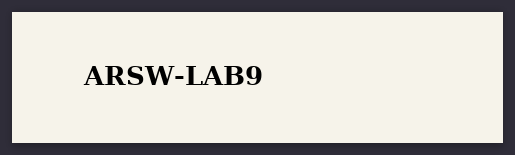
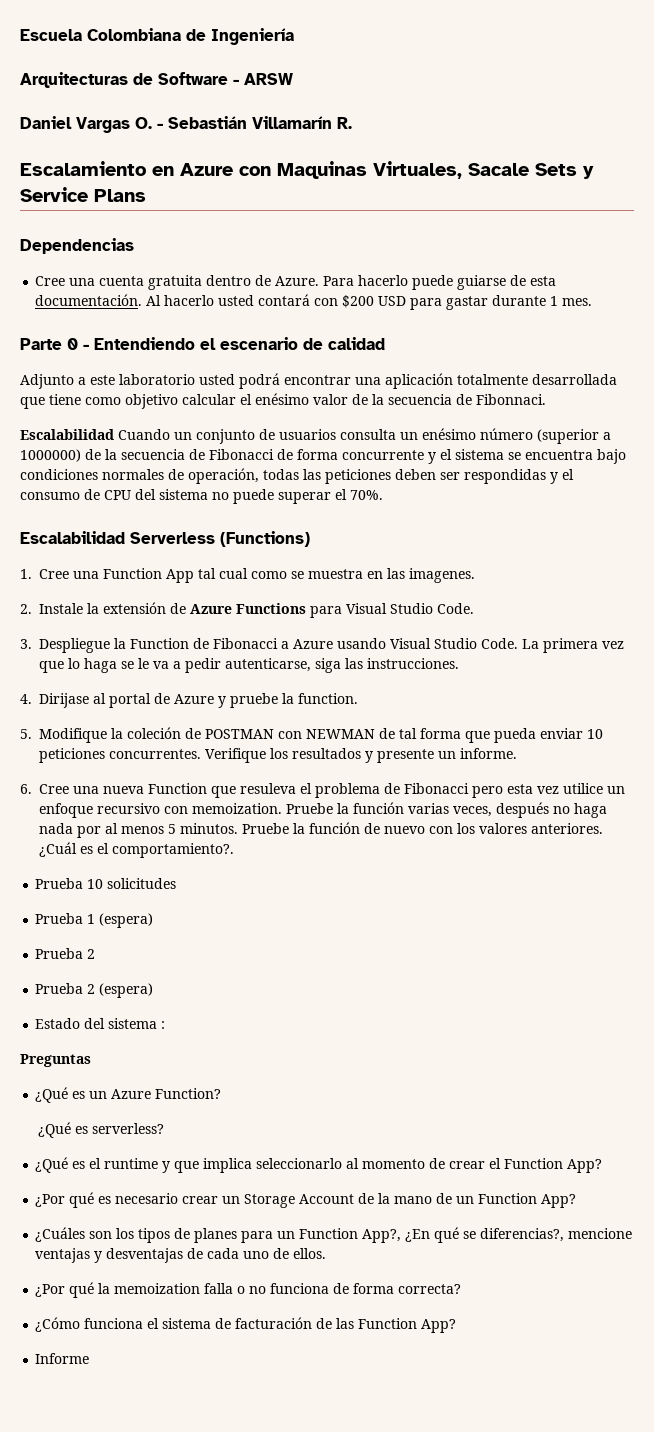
[83,66,263,85] ARSW-LAB9 -> [20,28,294,45] [20,72,293,88] [20,116,352,133] [20,161,594,179] [20,187,146,202] [20,238,134,254] [35,275,557,290] [35,294,593,310] [20,337,385,350] [20,373,617,389] [20,393,546,409] [20,428,611,444] [20,449,626,464] [20,468,574,484] [20,489,383,504] [20,531,310,547] [20,568,475,583] [20,602,474,618] [20,638,624,653] [39,658,459,673] [20,693,358,708] [20,727,603,743] [39,748,517,763] [20,783,625,798] [39,802,607,818] [39,822,603,838] [39,842,234,858] [35,878,177,889] [35,913,154,928] [35,948,96,959] [35,983,154,998] [35,1018,166,1029] [20,1054,91,1067] [35,1087,222,1103] [38,1122,165,1138] [35,1157,603,1173] [35,1192,577,1208] [35,1227,633,1243] [35,1248,327,1263] [35,1282,462,1298] [35,1317,457,1333] [35,1353,90,1364] Escuela Colombiana de Ingeniería // Arquitecturas de Software - ARSW // Daniel Vargas O. - Sebastián Villamarín R. // Escalamiento en Azure con Maquinas Virtuales, Sacale Sets y Service Plans // Dependencias // Cree una cuenta gratuita dentro de Azure. Para hacerlo puede guiarse de esta documentación. Al hacerlo usted contará con $200 USD para gastar durante 1 mes. // Parte 0 - Entendiendo el escenario de calidad // Adjunto a este laboratorio usted podrá encontrar una aplicación totalmente desarrollada que tiene como objetivo calcular el enésimo valor de la secuencia de Fibonnaci. // Escalabilidad Cuando un conjunto de usuarios consulta un enésimo número (superior a 1000000) de la secuencia de Fibonacci de forma concurrente y el sistema se encuentra bajo condiciones normales de operación, todas las peticiones deben ser respondidas y el consumo de CPU del sistema no puede superar el 70%. // Escalabilidad Serverless (Functions) // 1. Cree una Function App tal cual como se muestra en las imagenes. // 2. Instale la extensión de Azure Functions para Visual Studio Code. // 3. Despliegue la Function de Fibonacci a Azure usando Visual Studio Code. La primera vez que lo haga se le va a pedir autenticarse, siga las instrucciones. // 4. Dirijase al portal de Azure y pruebe la function. // 5. Modifique la coleción de POSTMAN con NEWMAN de tal forma que pueda enviar 10 peticiones concurrentes. Verifique los resultados y presente un informe. // 6. Cree una nueva Function que resuleva el problema de Fibonacci pero esta vez utilice un enfoque recursivo con memoization. Pruebe la función varias veces, después no haga nada por al menos 5 minutos. Pruebe la función de nuevo con los valores anteriores. ¿Cuál es el comportamiento?. // Prueba 10 solicitudes // Prueba 1 (espera) // Prueba 2 // Prueba 2 (espera) // Estado del sistema : // Preguntas // ¿Qué es un Azure Function? // ¿Qué es serverless? // ¿Qué es el runtime y que implica seleccionarlo al momento de crear el Function App? // ¿Por qué es necesario crear un Storage Account de la mano de un Function App? // ¿Cuáles son los tipos de planes para un Function App?, ¿En qué se diferencias?, mencione ventajas y desventajas de cada uno de ellos. // ¿Por qué la memoization falla o no funciona de forma correcta? // ¿Cómo funciona el sistema de facturación de las Function App? // Informe

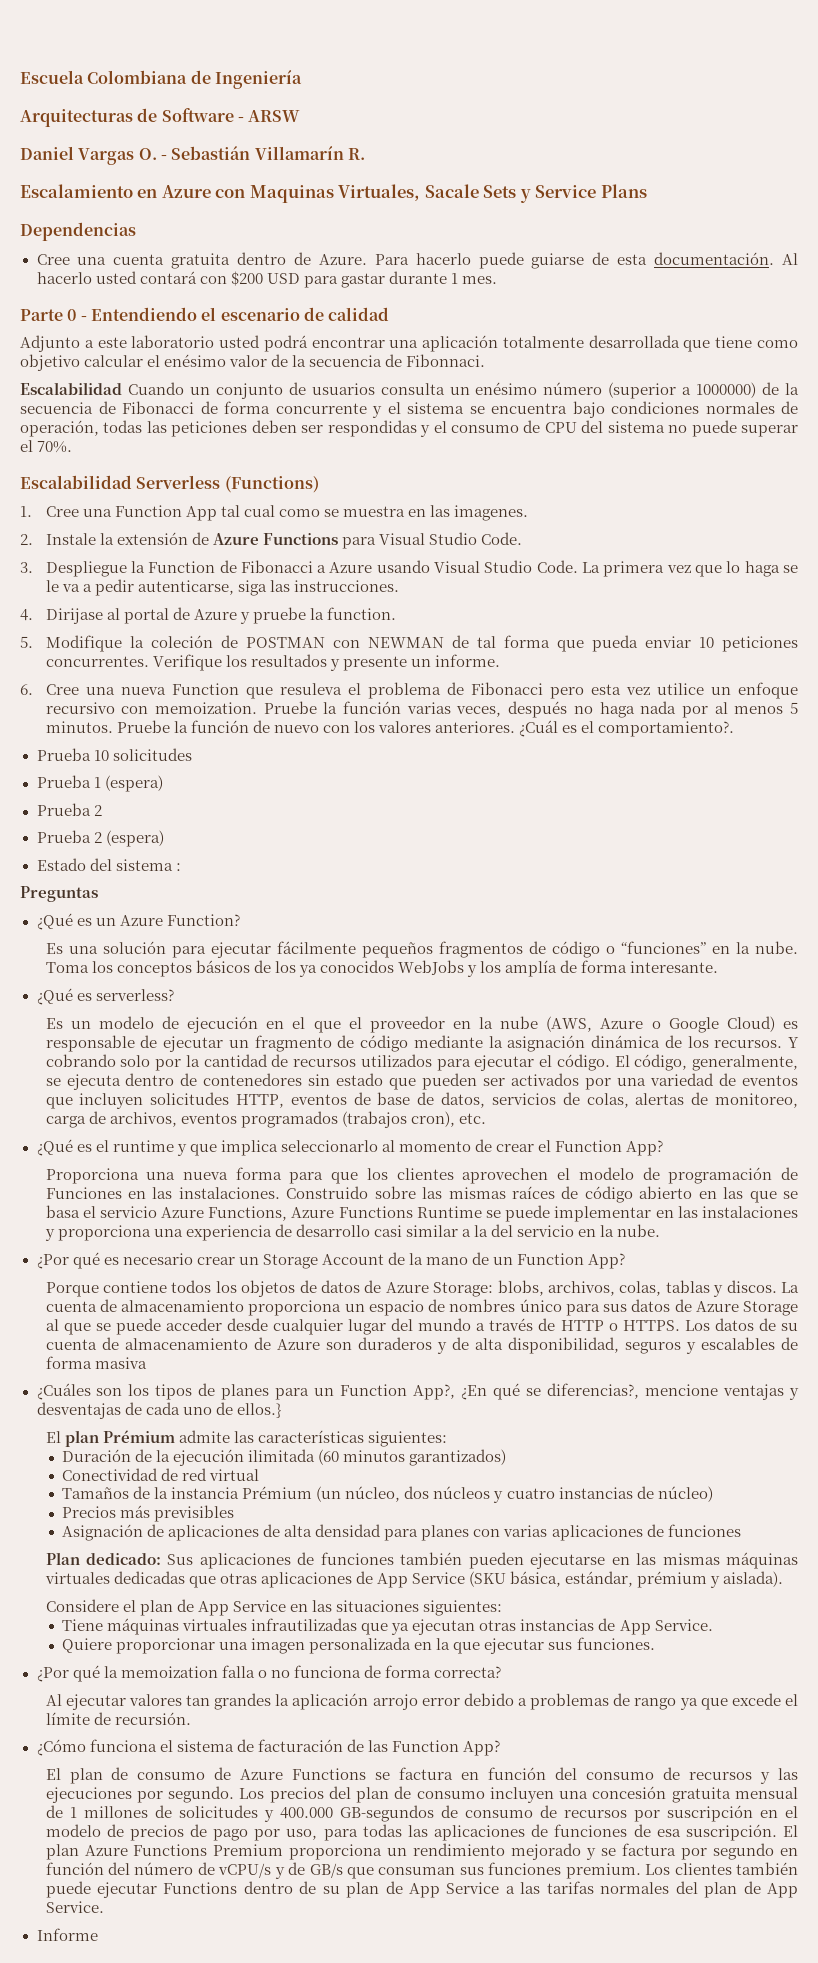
[38,1122,165,1138] ¿Qué es serverless? -> [45,941,798,958] [45,960,719,977] [36,988,174,1005] [45,1016,798,1033] [45,1035,799,1052] [45,1054,798,1071] [45,1073,798,1090] [45,1092,799,1109] [45,1111,486,1128] Es una solución para ejecutar fácilmente pequeños fragmentos de código o “funciones” en la nube. Toma los conceptos básicos de los ya conocidos WebJobs y los amplía de forma interesante. // ¿Qué es serverless? // Es un modelo de ejecución en el que el proveedor en la nube (AWS, Azure o Google Cloud) es responsable de ejecutar un fragmento de código mediante la asignación dinámica de los recursos. Y cobrando solo por la cantidad de recursos utilizados para ejecutar el código. El código, generalmente, se ejecuta dentro de contenedores sin estado que pueden ser activados por una variedad de eventos que incluyen solicitudes HTTP, eventos de base de datos, servicios de colas, alertas de monitoreo, carga de archivos, eventos programados (trabajos cron), etc.
(603, 1166) none -> [45,1167,798,1184] [45,1186,798,1203] [45,1205,798,1222] [44,1224,661,1241] // Proporciona una nueva forma para que los clientes aprovechen el modelo de programación de Funciones en las instalaciones. Construido sobre las mismas raíces de código abierto en las que se basa el servicio Azure Functions, Azure Functions Runtime se puede implementar en las instalaciones y proporciona una experiencia de desarrollo casi similar a la del servicio en la nube.
(577, 1201) none -> [45,1280,800,1297] [45,1299,798,1316] [45,1318,798,1335] [45,1337,798,1354] [45,1356,147,1369] // Porque contiene todos los objetos de datos de Azure Storage: blobs, archivos, colas, tablas y discos. La cuenta de almacenamiento proporciona un espacio de nombres único para sus datos de Azure Storage al que se puede acceder desde cualquier lugar del mundo a través de HTTP o HTTPS. Los datos de su cuenta de almacenamiento de Azure son duraderos y de alta disponibilidad, seguros y escalables de forma masiva
[293,1248,327,1259] ellos. -> [236,1403,282,1418] [45,1430,447,1447] [62,1449,507,1466] [62,1468,260,1481] [62,1486,713,1503] [62,1505,235,1522] [62,1524,741,1541] [45,1552,798,1569] [44,1571,784,1588] [45,1599,502,1616] [62,1618,713,1635] [62,1637,655,1654] ellos.} // El plan Prémium admite las características siguientes: // Duración de la ejecución ilimitada (60 minutos garantizados) // Conectividad de red virtual // Tamaños de la instancia Prémium (un núcleo, dos núcleos y cuatro instancias de núcleo) // Precios más previsibles // Asignación de aplicaciones de alta densidad para planes con varias aplicaciones de funciones // Plan dedicado: Sus aplicaciones de funciones también pueden ejecutarse en las mismas máquinas virtuales dedicadas que otras aplicaciones de App Service (SKU básica, estándar, prémium y aislada). // Considere el plan de App Service en las situaciones siguientes: // Tiene máquinas virtuales infrautilizadas que ya ejecutan otras instancias de App Service. // Quiere proporcionar una imagen personalizada en la que ejecutar sus funciones.
(462, 1289) none -> [45,1693,799,1710] [45,1712,191,1725] // Al ejecutar valores tan grandes la aplicación arrojo error debido a problemas de rango ya que excede el límite de recursión.
(457, 1326) none -> [45,1767,799,1784] [45,1786,798,1803] [45,1805,798,1822] [45,1824,799,1841] [45,1843,799,1860] [45,1862,798,1879] [45,1881,798,1898] [45,1901,104,1913] // El plan de consumo de Azure Functions se factura en función del consumo de recursos y las ejecuciones por segundo. Los precios del plan de consumo incluyen una concesión gratuita mensual de 1 millones de solicitudes y 400.000 GB-segundos de consumo de recursos por suscripción en el modelo de precios de pago por uso, para todas las aplicaciones de funciones de esa suscripción. El plan Azure Functions Premium proporciona un rendimiento mejorado y se factura por segundo en función del número de vCPU/s y de GB/s que consuman sus funciones premium. Los clientes también puede ejecutar Functions dentro de su plan de App Service a las tarifas normales del plan de App Service.

